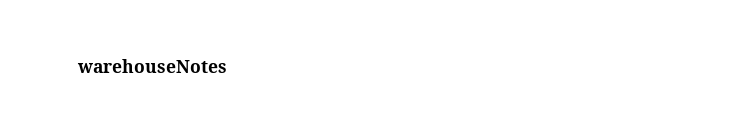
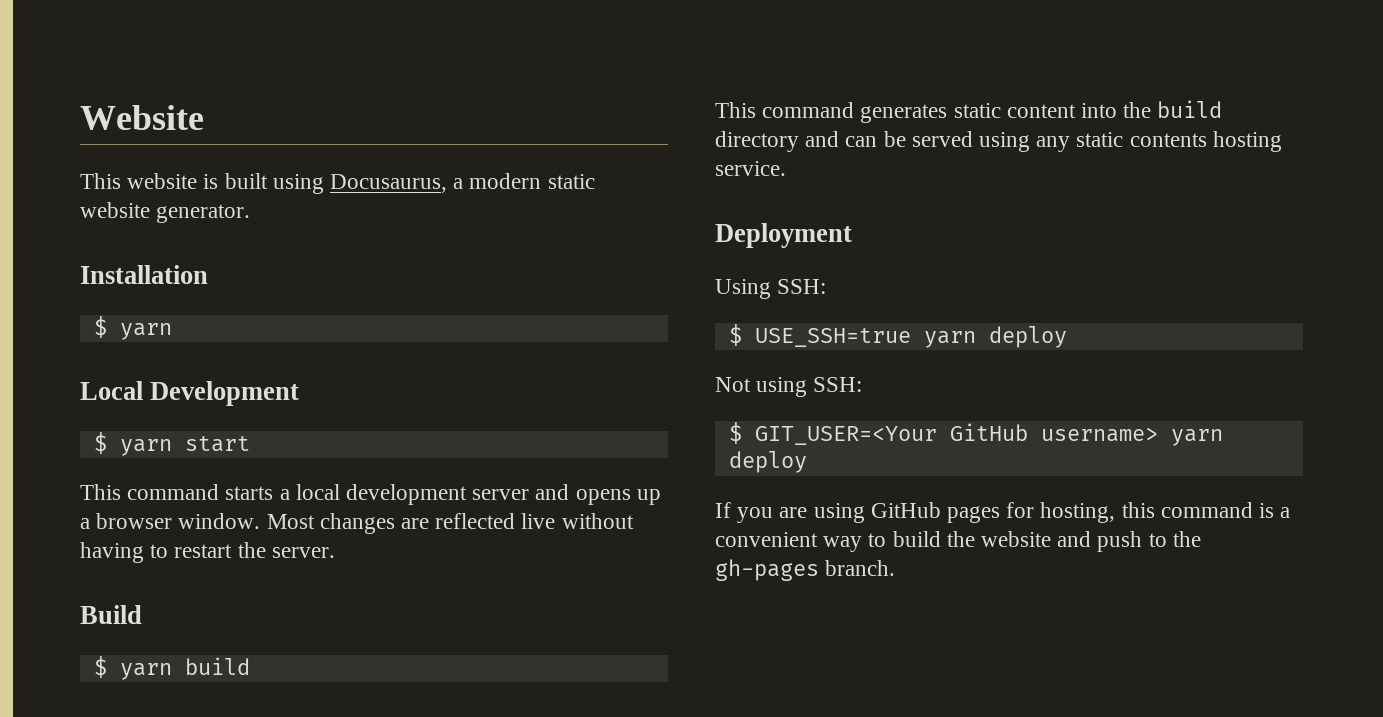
[77,59,227,73] warehouseNotes -> [80,105,204,130] [80,173,595,194] [80,202,251,223] [80,265,208,284] [93,316,172,340] [80,381,300,406] [93,432,250,456] [80,484,661,505] [80,513,634,534] [80,542,335,563] [80,605,142,624] [93,656,250,680] [715,100,1223,123] [715,131,1282,152] [715,161,786,176] [715,223,852,248] [715,279,827,299] [728,324,1067,348] [715,377,863,397] [728,422,1223,446] [728,451,807,473] [715,502,1291,523] [715,531,1201,552] [715,559,896,581] Website // This website is built using Docusaurus, a modern static website generator. // Installation // $ yarn // Local Development // $ yarn start // This command starts a local development server and opens up a browser window. Most changes are reflected live without having to restart the server. // Build // $ yarn build // This command generates static content into the build directory and can be served using any static contents hosting service. // Deployment // Using SSH: // $ USE_SSH=true yarn deploy // Not using SSH: // $ GIT_USER=<Your GitHub username> yarn deploy // If you are using GitHub pages for hosting, this command is a convenient way to build the website and push to the gh-pages branch.

